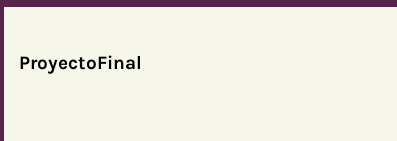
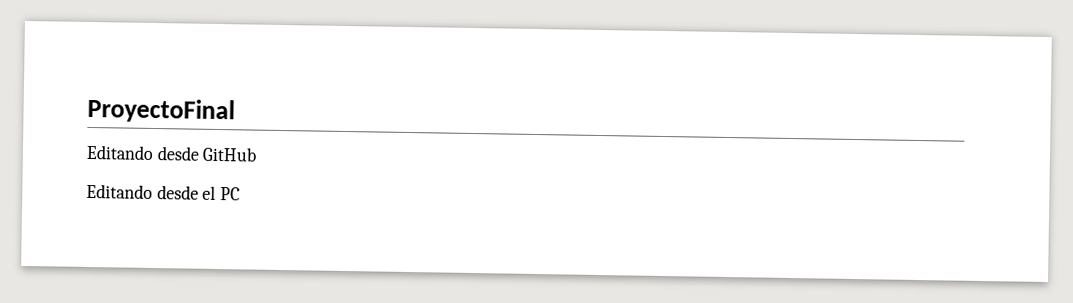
(142, 64) none -> [86,144,258,162] [86,183,241,201] // Editando desde GitHub // Editando desde el PC

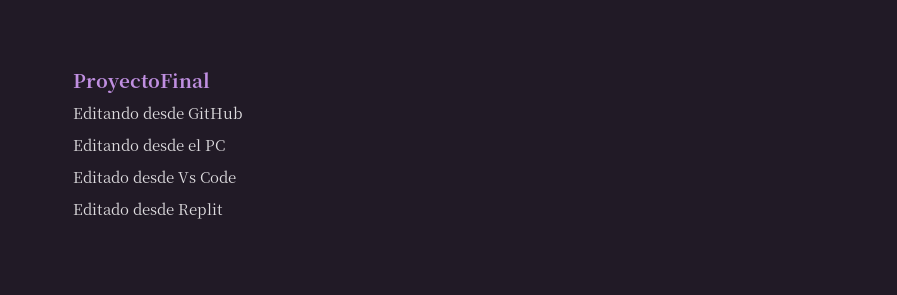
(241, 194) none -> [73,170,237,183] [73,202,224,219] // Editado desde Vs Code // Editado desde Replit

